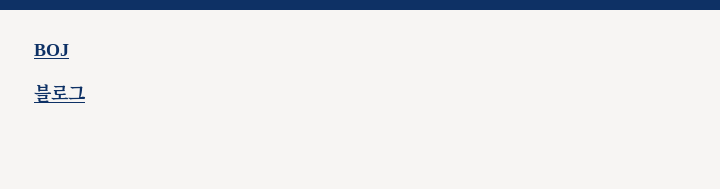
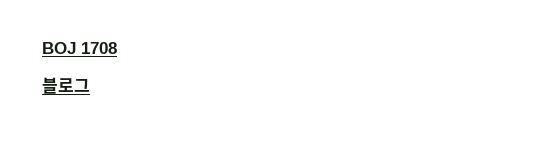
(69, 50) none -> [81,42,117,54] 1708

